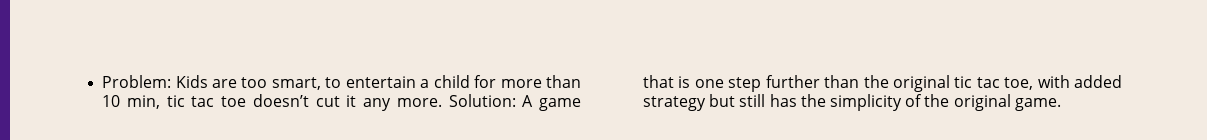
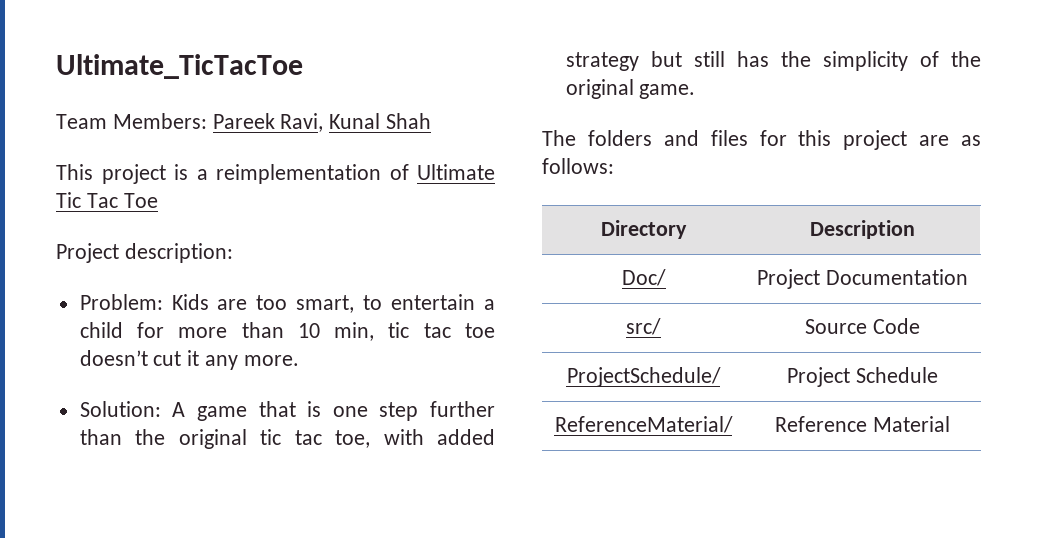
(102, 81) none -> [56,54,303,79] [56,113,432,132] [56,164,495,184] [56,192,158,208] [56,243,233,263] Ultimate_TicTacToe // Team Members: Pareek Ravi, Kunal Shah // This project is a reimplementation of Ultimate Tic Tac Toe // Project description: //
(442, 102) none -> (299, 360) //
(1061, 104) none -> [542,130,981,150] [542,158,614,174] [601,220,687,239] [810,220,915,239] [621,269,666,286] [757,269,968,289] [626,318,661,335] [805,318,920,334] [566,367,721,387] [787,367,938,387] [554,416,733,433] [775,416,950,432] // The folders and files for this project are as follows: // Directory | Description // Doc/ | Project Documentation // src/ | Source Code // ProjectSchedule/ | Project Schedule // ReferenceMaterial/ | Reference Material

